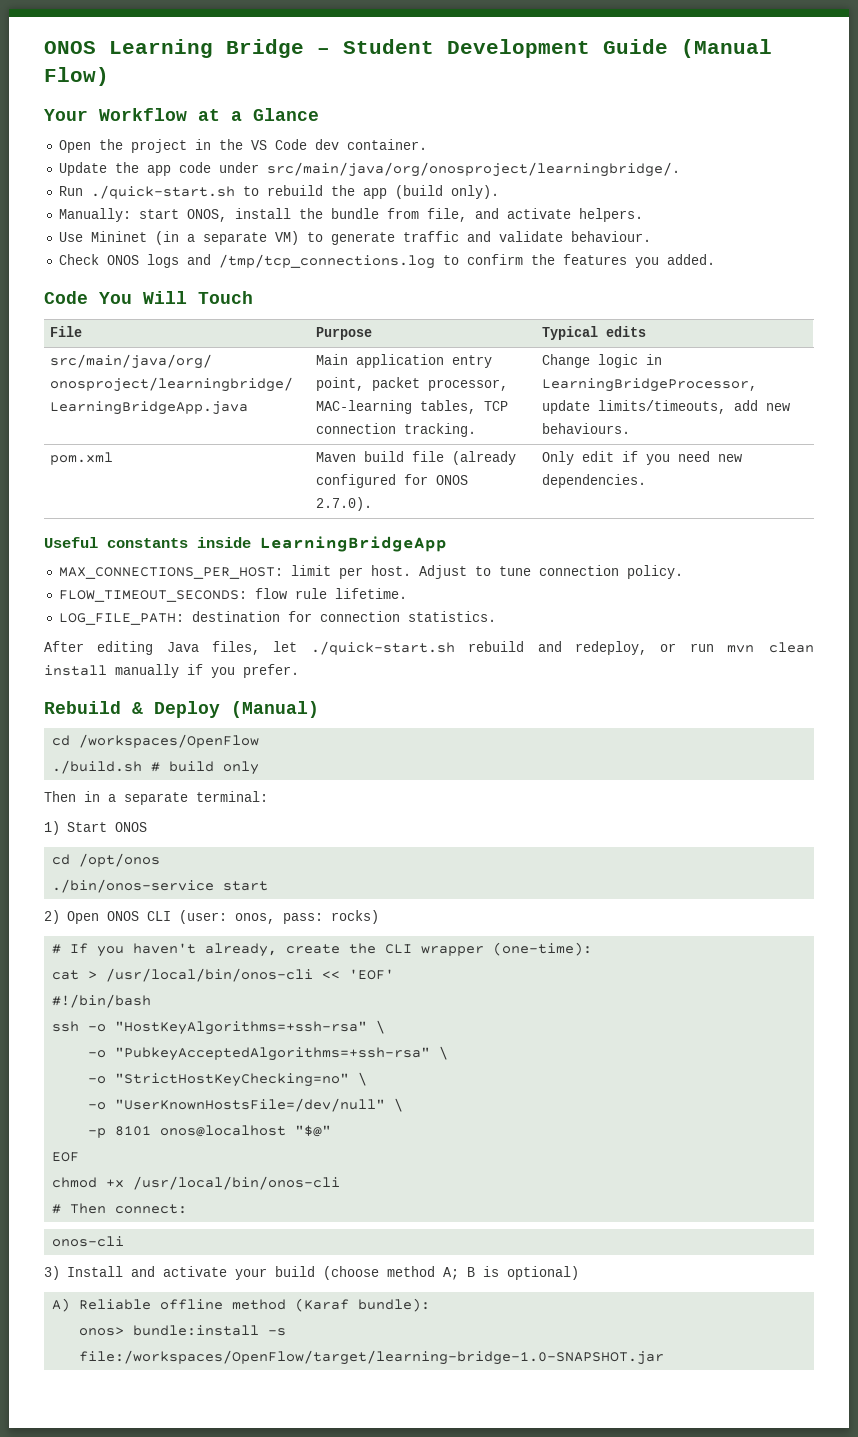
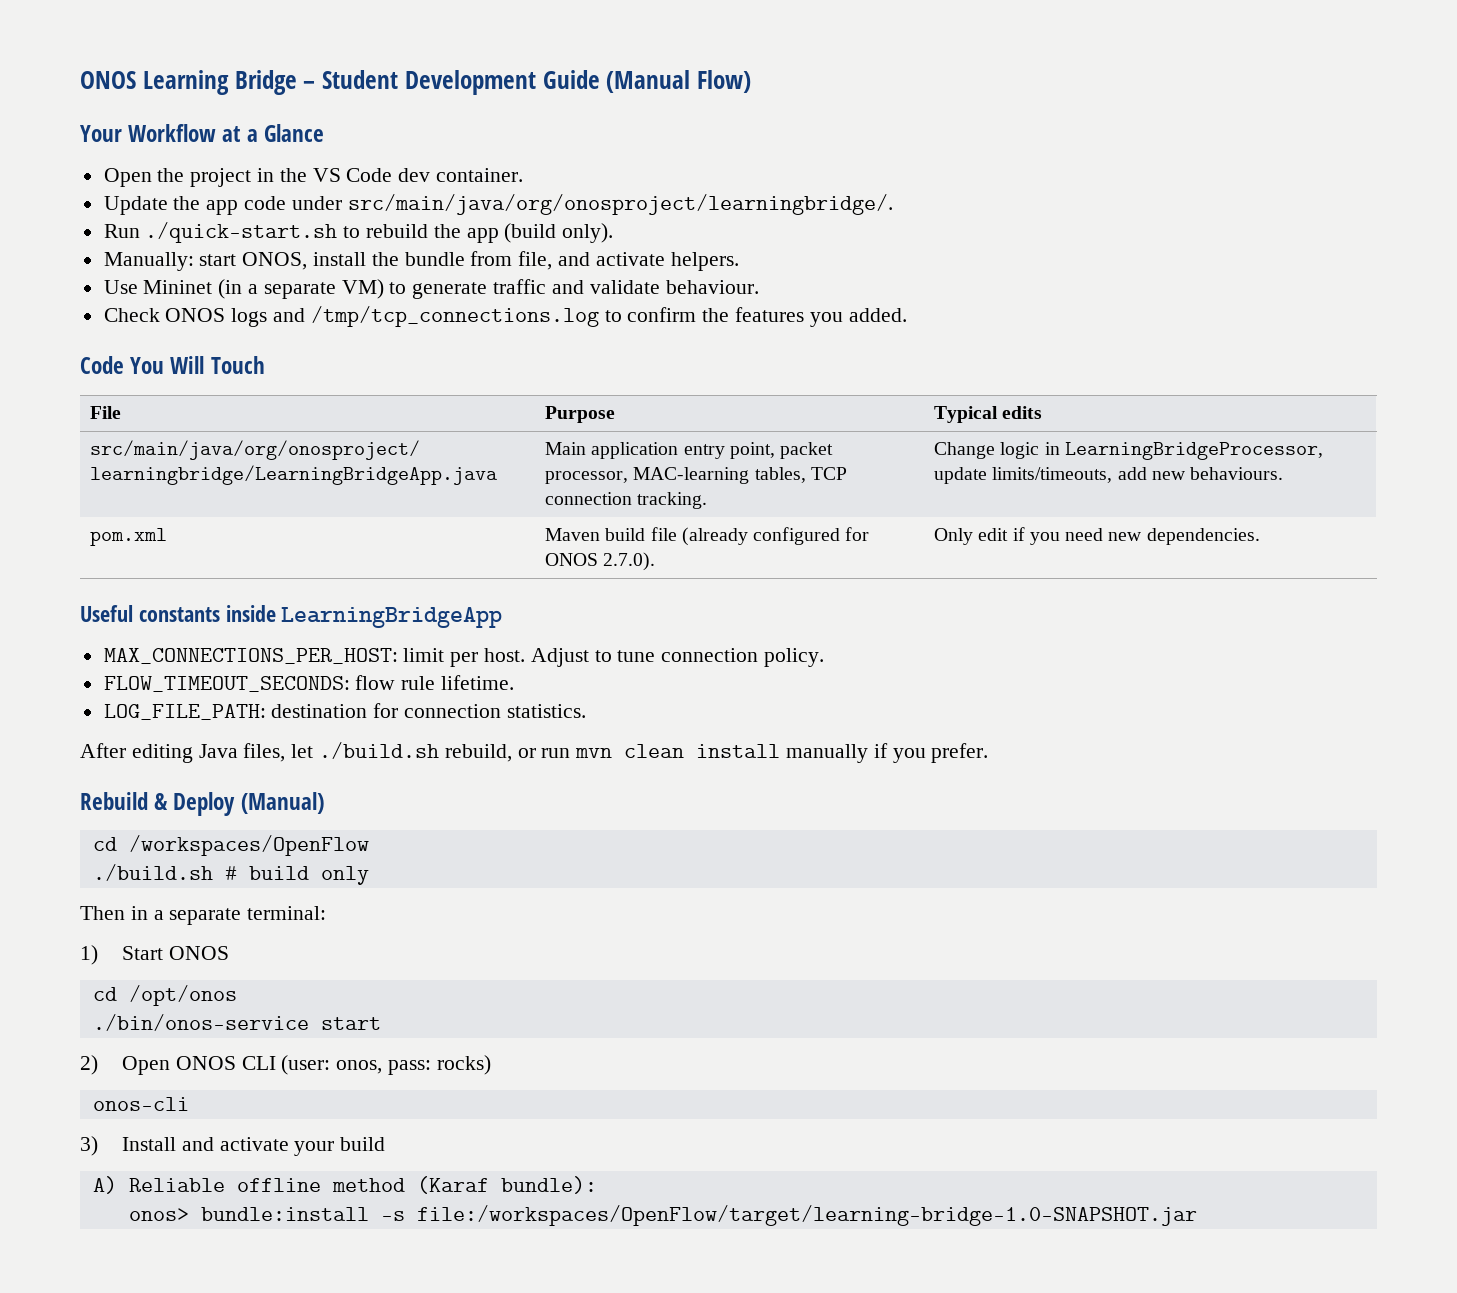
[310,641,647,655] ./quick-start.sh rebuild and redeploy, -> [319,742,512,762] ./build.sh rebuild,
[52,942,593,957] [52,968,395,982] [52,994,152,1008] [52,1020,386,1035] [88,1046,449,1061] [88,1072,368,1087] [88,1098,404,1112] [88,1125,332,1138] [52,1152,80,1162] [52,1176,341,1190] [52,1203,188,1214] // # If you haven't already, create the CLI wrapper (one-time): // cat > /usr/local/bin/onos-cli << 'EOF' // #!/bin/bash // ssh -o "HostKeyAlgorithms=+ssh-rsa" \ // -o "PubkeyAcceptedAlgorithms=+ssh-rsa" \ // -o "StrictHostKeyChecking=no" \ // -o "UserKnownHostsFile=/dev/null" \ // -p 8101 onos@localhost "$@" // EOF // chmod +x /usr/local/bin/onos-cli // # Then connect: -> (491, 1065) none
[322,1266,579,1280] (choose method A; B is optional) -> (386, 1144) none

